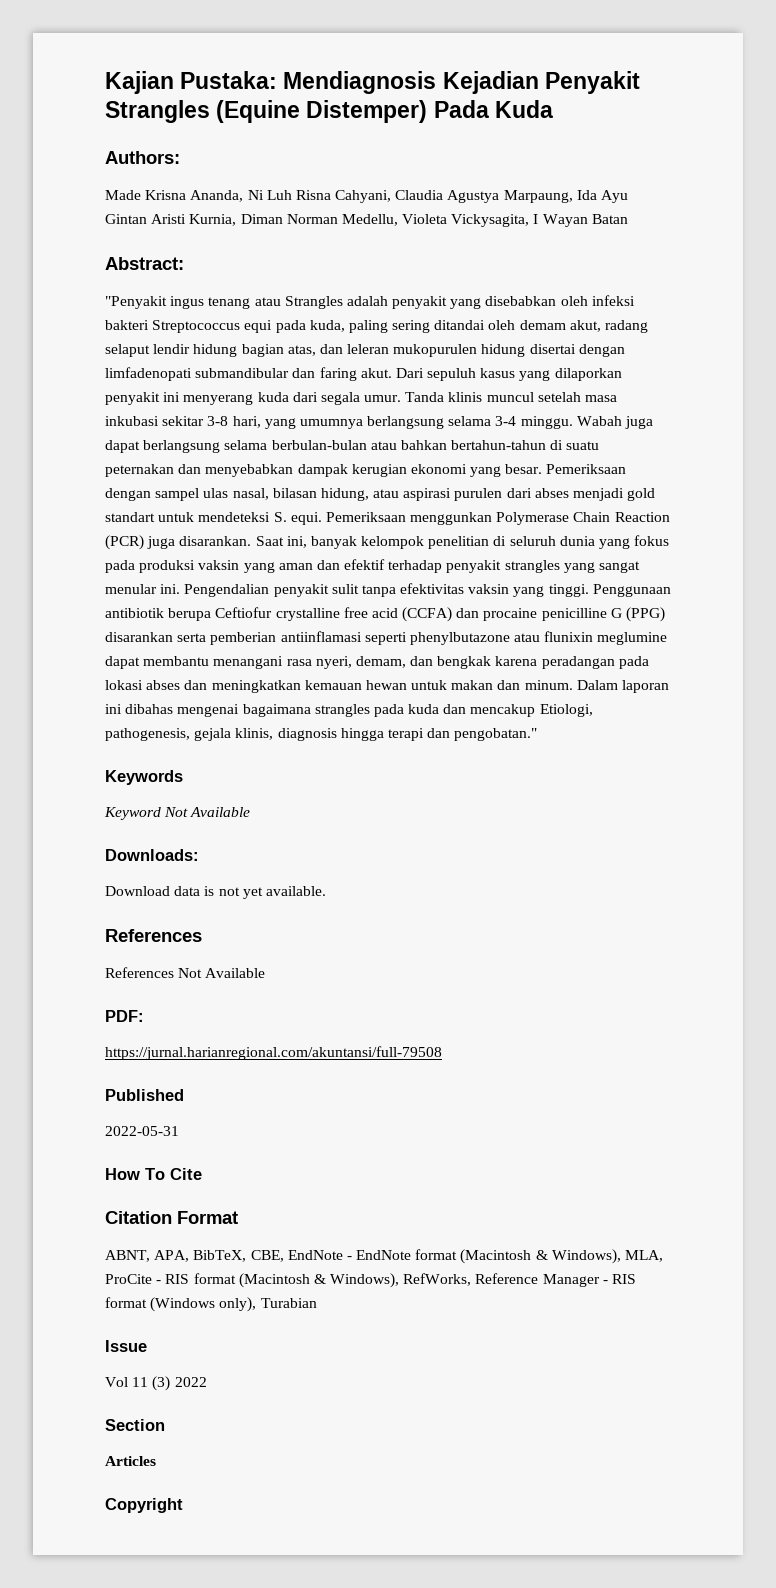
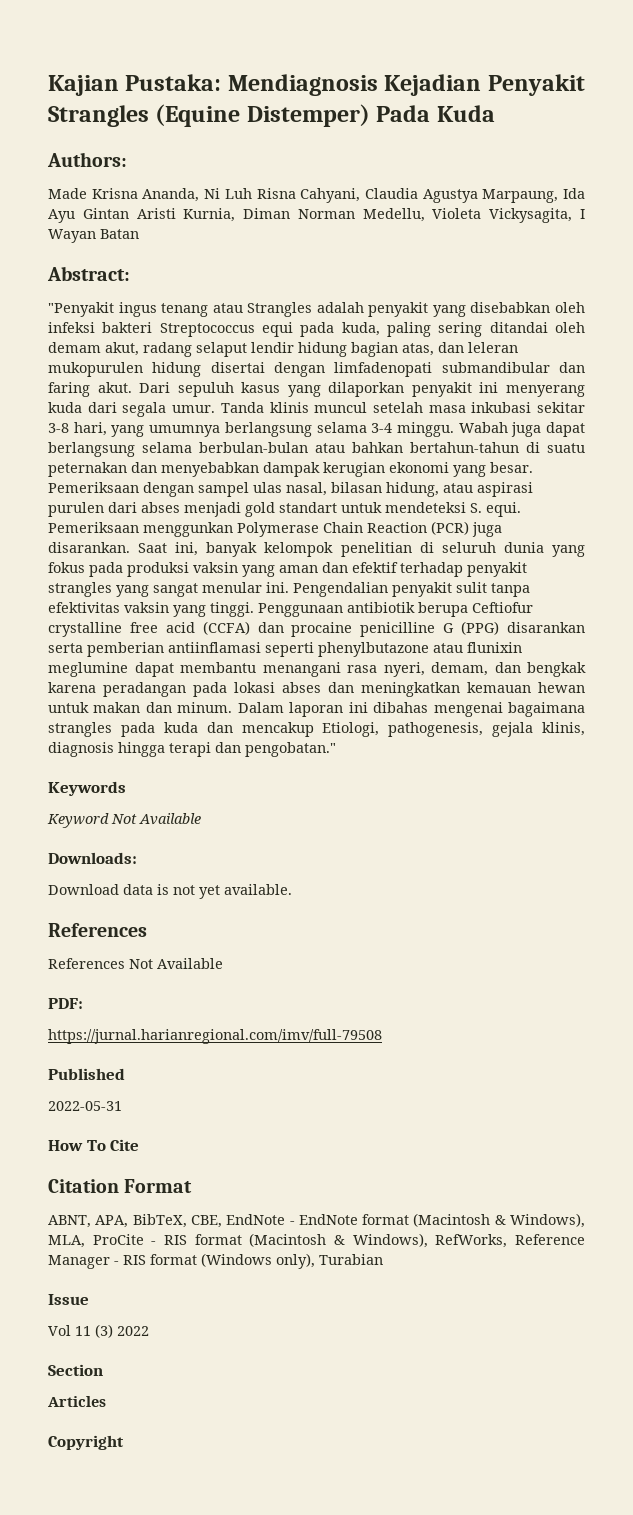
[105,1046,442,1060] https://jurnal.harianregional.com/akuntansi/full-79508 -> [48,1029,382,1044] https://jurnal.harianregional.com/imv/full-79508

